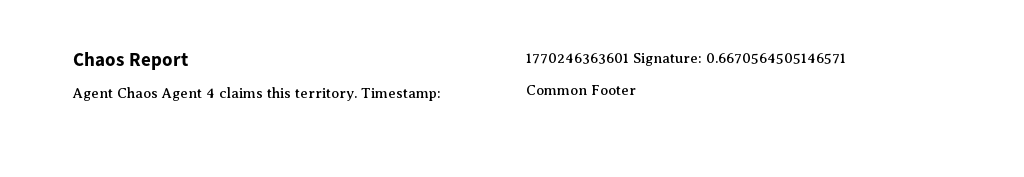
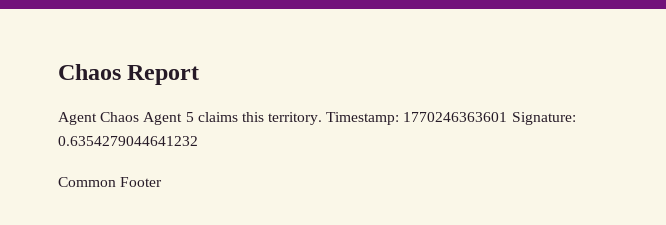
[206,88,215,98] 4 -> [185,112,194,122] 5
[706,53,846,64] 0.6670564505146571 -> [58,136,198,146] 0.6354279044641232

